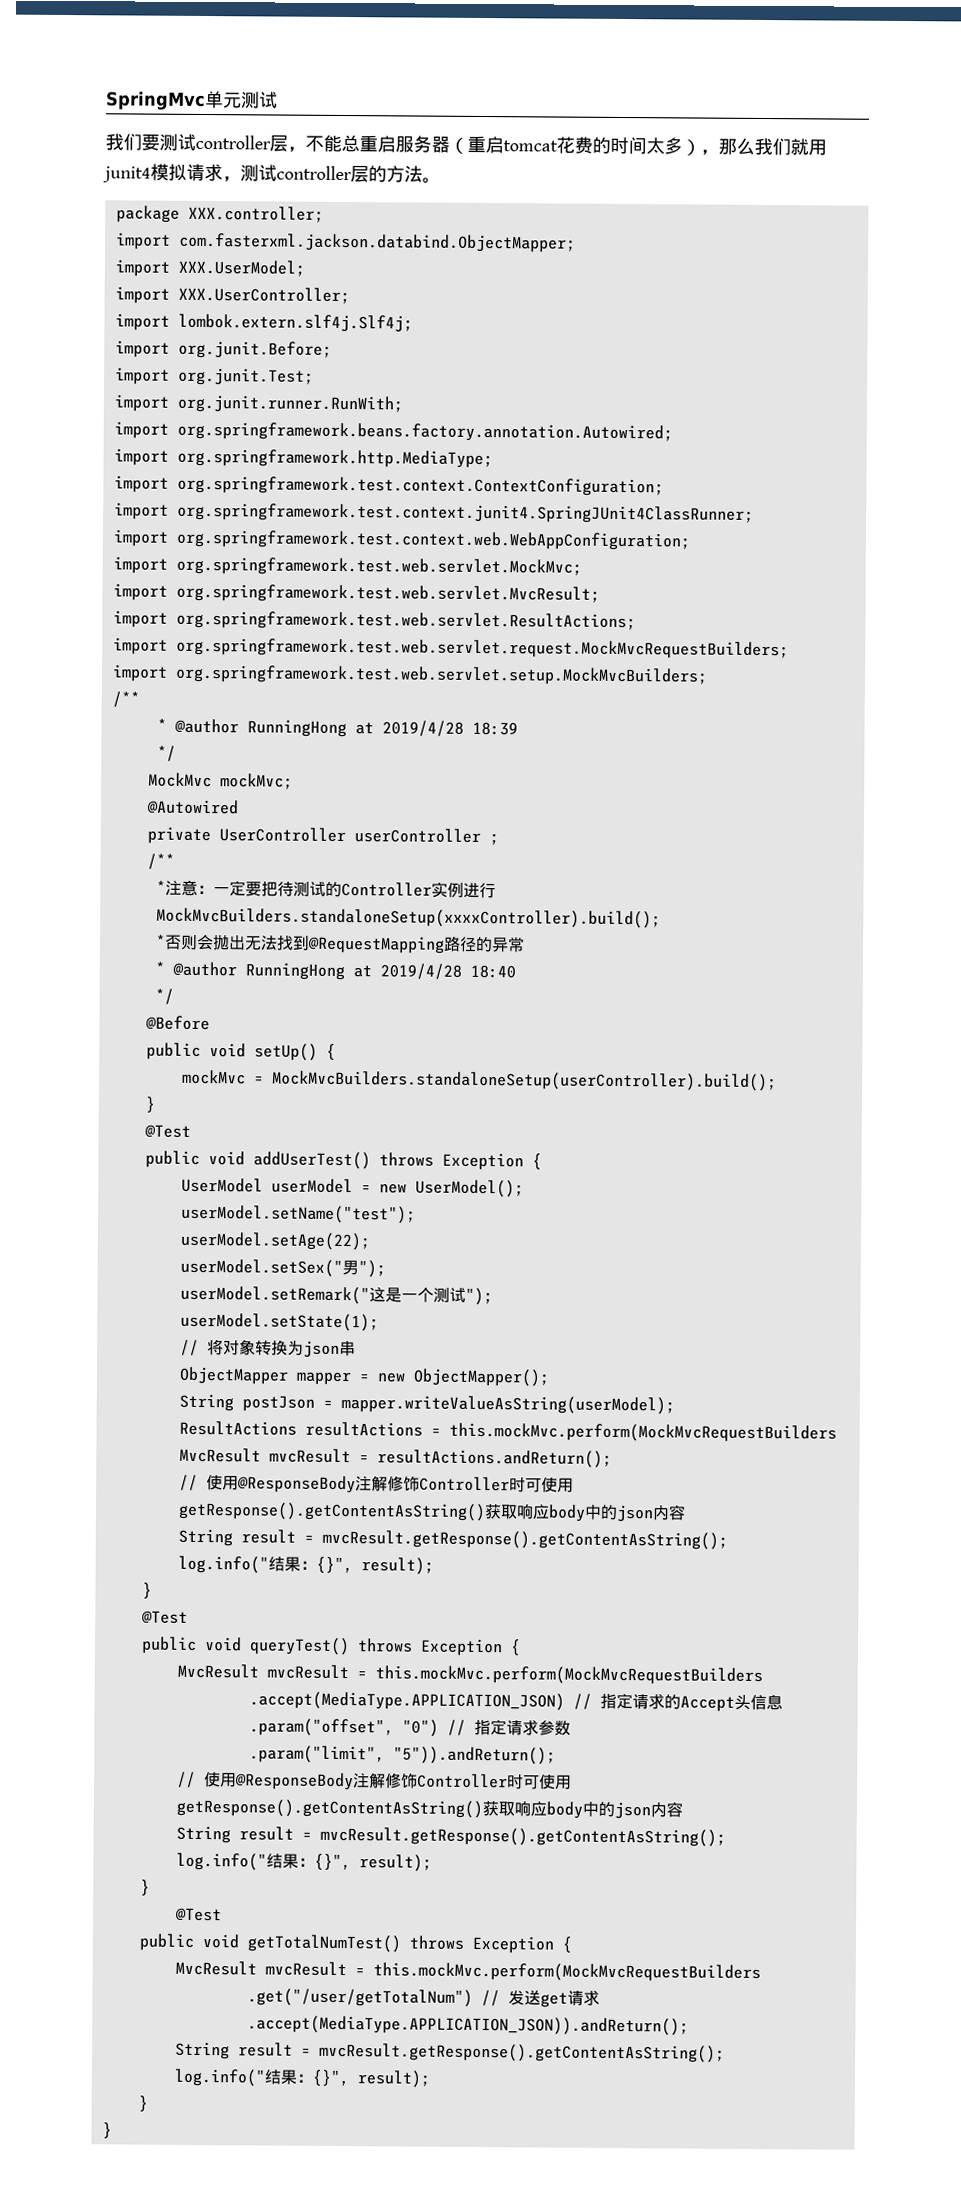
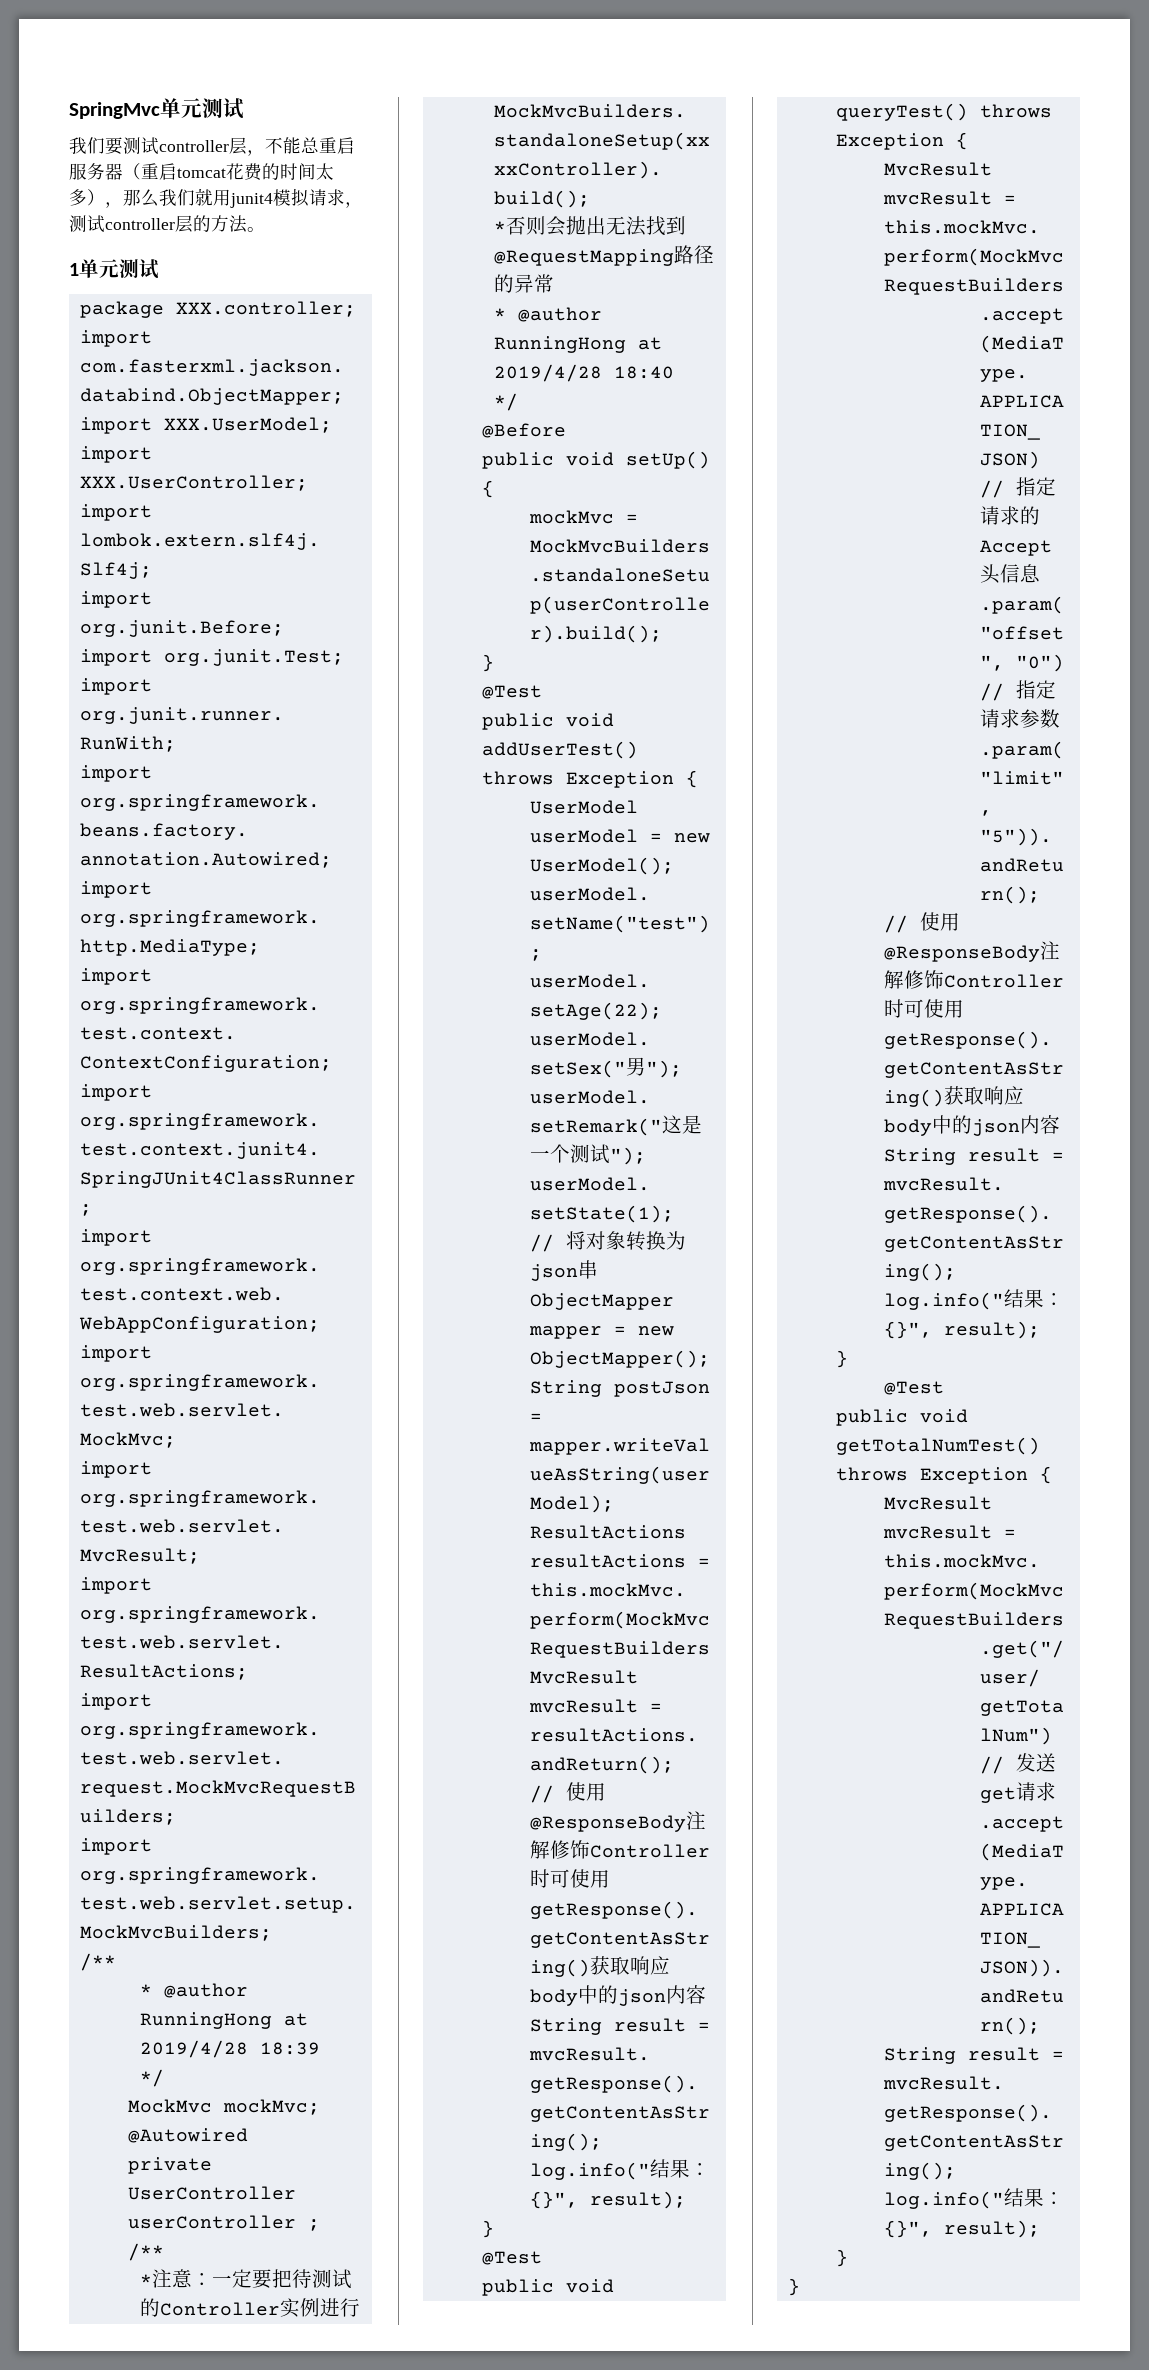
(441, 180) none -> [69,259,159,279] // 1单元测试

